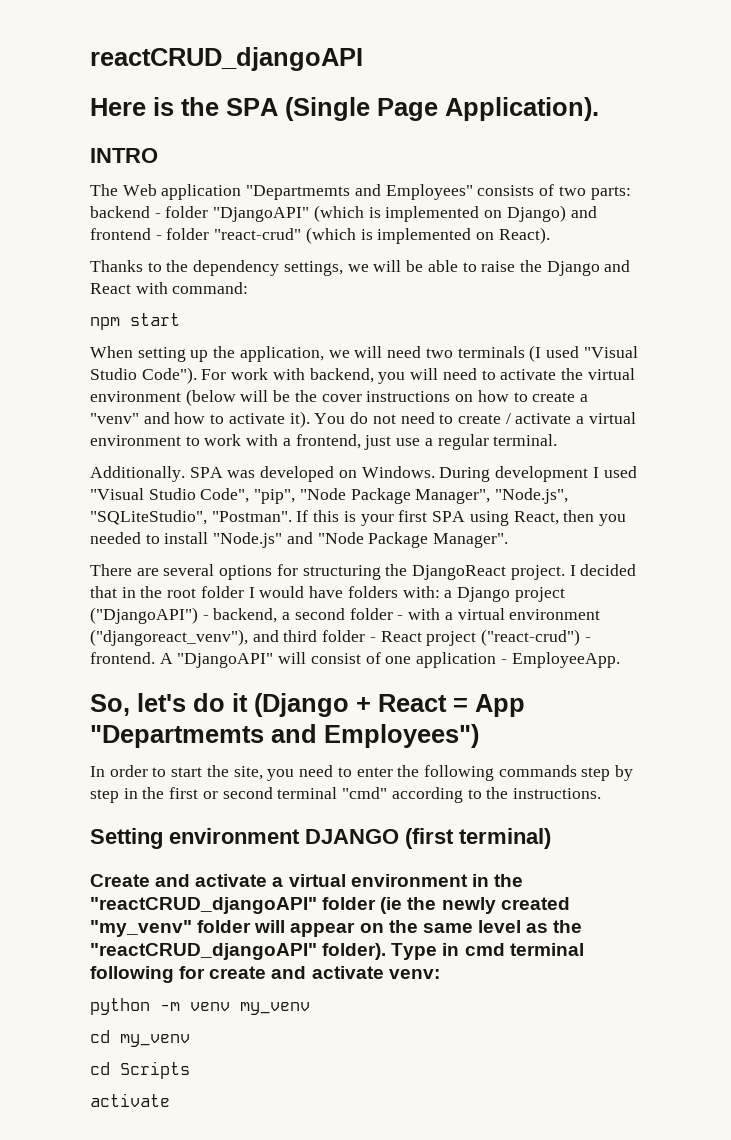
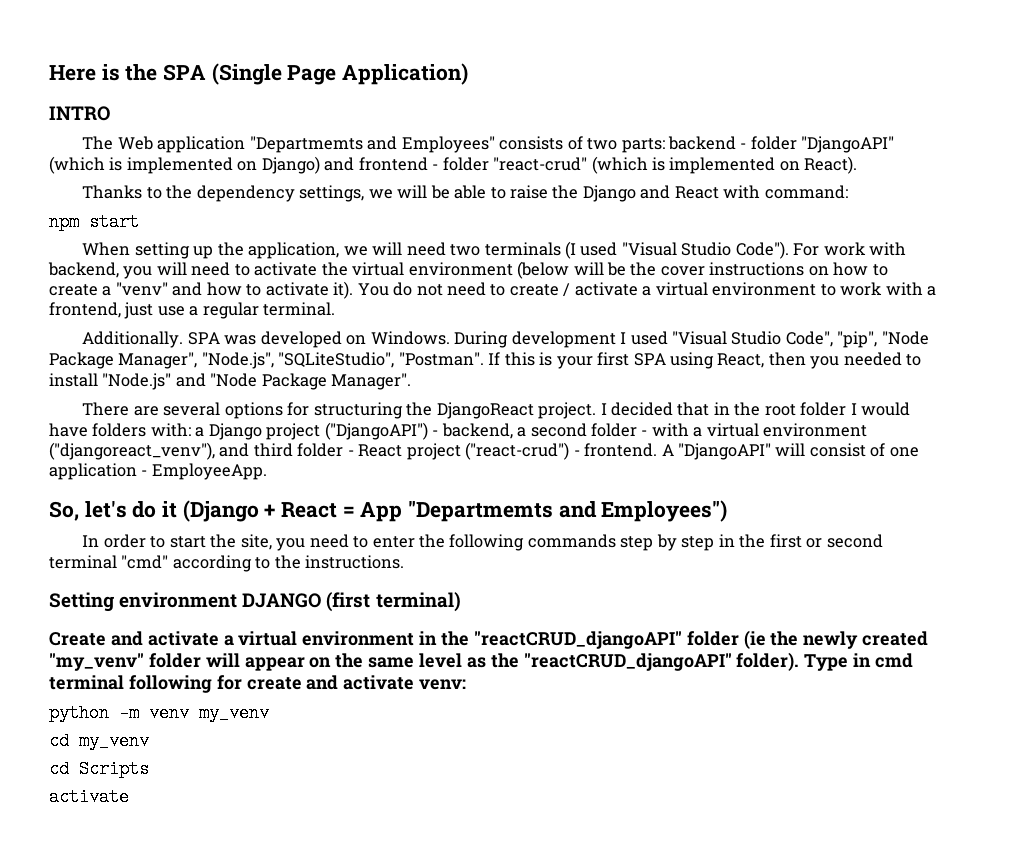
[90,47,363,71] reactCRUD_djangoAPI // -> (49, 73) none
[445,97,599,121] Application). -> [342,63,469,85] Application)

